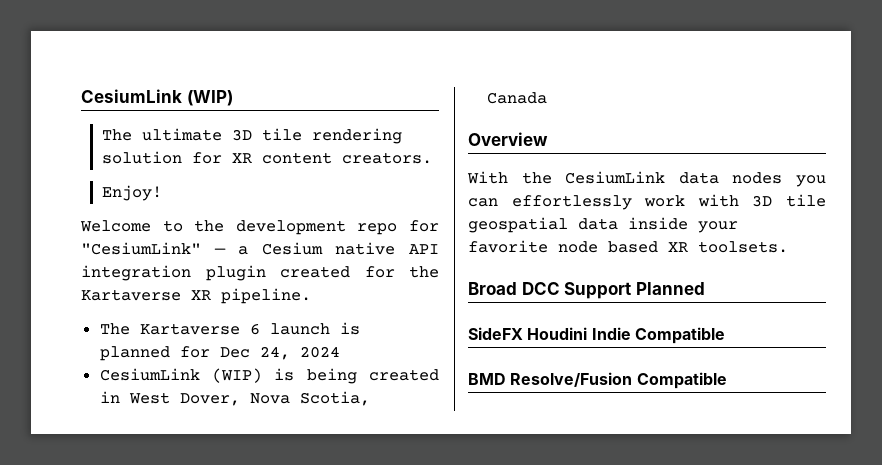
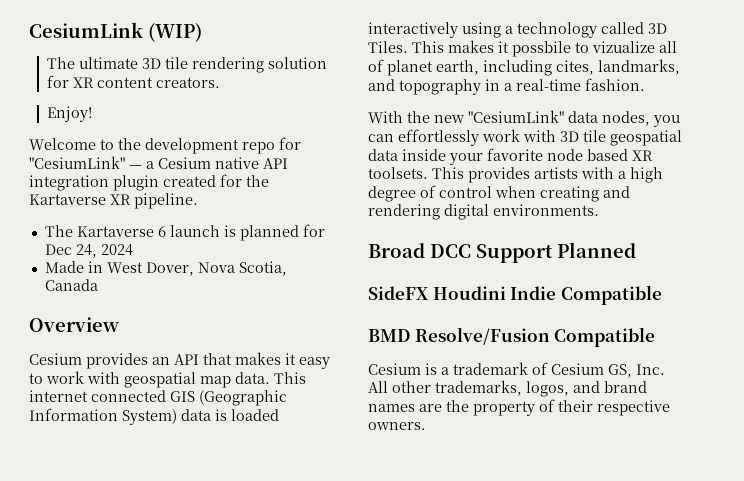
[99,368,439,384] CesiumLink (WIP) is being created -> [44,261,84,273] Made
[467,171,783,184] With the CesiumLink data nodes -> [29,352,330,369] [29,371,306,388] [29,390,287,406] [29,408,279,425] [368,22,667,38] [368,40,677,57] [368,59,680,76] [368,78,645,95] [368,110,650,126] Cesium provides an API that makes it easy to work with geospatial map data. This internet connected GIS (Geographic Information System) data is loaded interactively using a technology called 3D Tiles. This makes it possbile to vizualize all of planet earth, including cites, landmarks, and topography in a real-time fashion. // With the new "CesiumLink" data nodes,
(788, 247) none -> [432,167,663,183] [368,185,630,202] [368,204,599,220] This provides artists with a high degree of control when creating and rendering digital environments.
(727, 380) none -> [368,362,665,378] [368,380,647,397] [368,399,670,416] [368,422,426,430] // Cesium is a trademark of Cesium GS, Inc. All other trademarks, logos, and brand names are the property of their respective owners.

